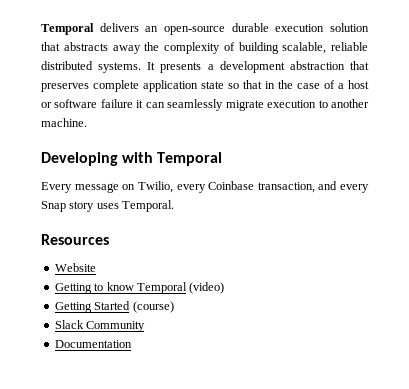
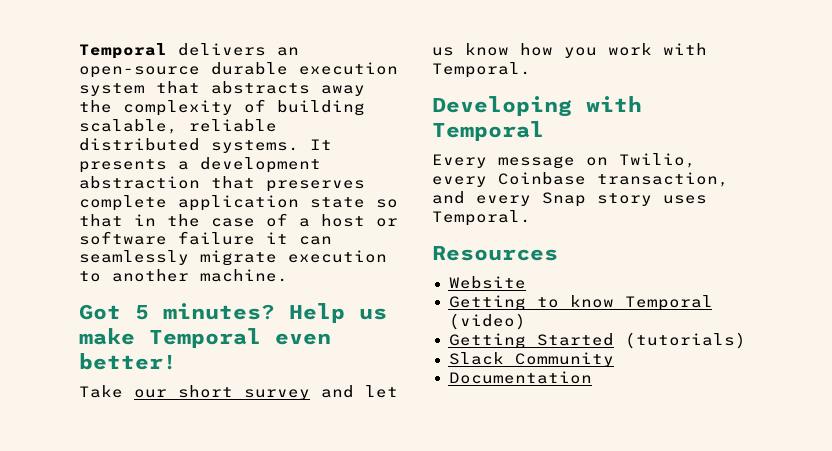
[330,23,369,32] solution -> [79,83,145,96] system
(87, 122) none -> [79,303,387,323] [79,328,331,348] [79,353,177,370] [79,385,398,400] [432,43,707,58] [432,62,531,78] // Got 5 minutes? Help us make Temporal even better! // Take our short survey and let us know how you work with Temporal.
[132,301,174,313] (course) -> [624,332,746,349] (tutorials)

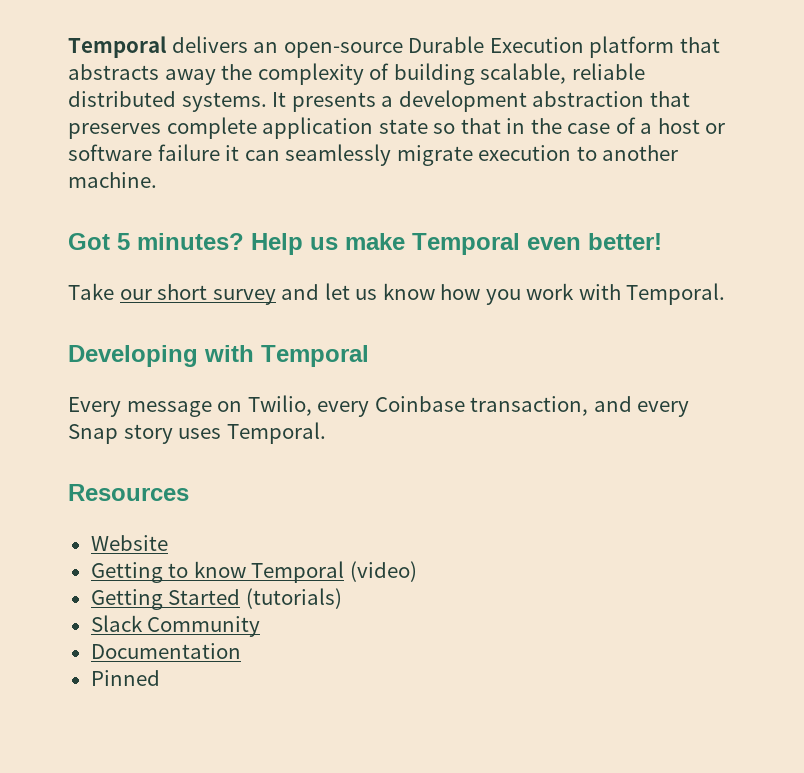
[211,62,398,75] [79,83,145,96] durable execution system -> [408,36,675,58] Durable Execution platform
(592, 377) none -> [90,670,160,686] // Pinned

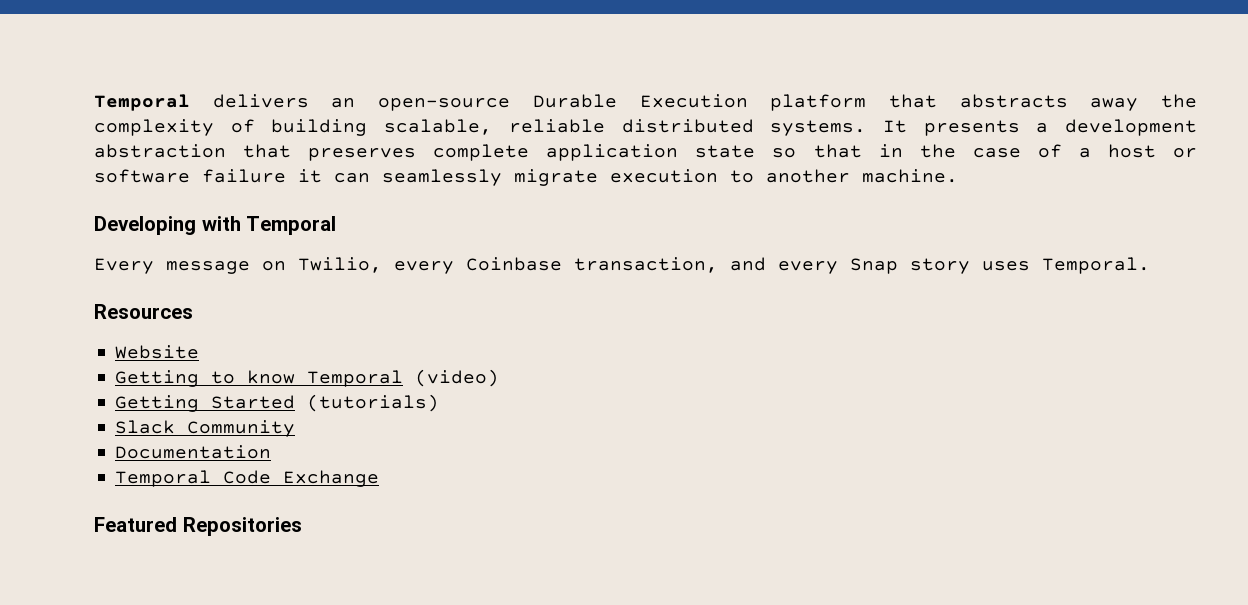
[68,233,662,255] [68,283,726,305] // Got 5 minutes? Help us make Temporal even better! // Take our short survey and let us know how you work with Temporal. -> (958, 176) none
[90,670,160,686] Pinned -> [115,470,380,487] [94,517,302,536] Temporal Code Exchange // Featured Repositories

